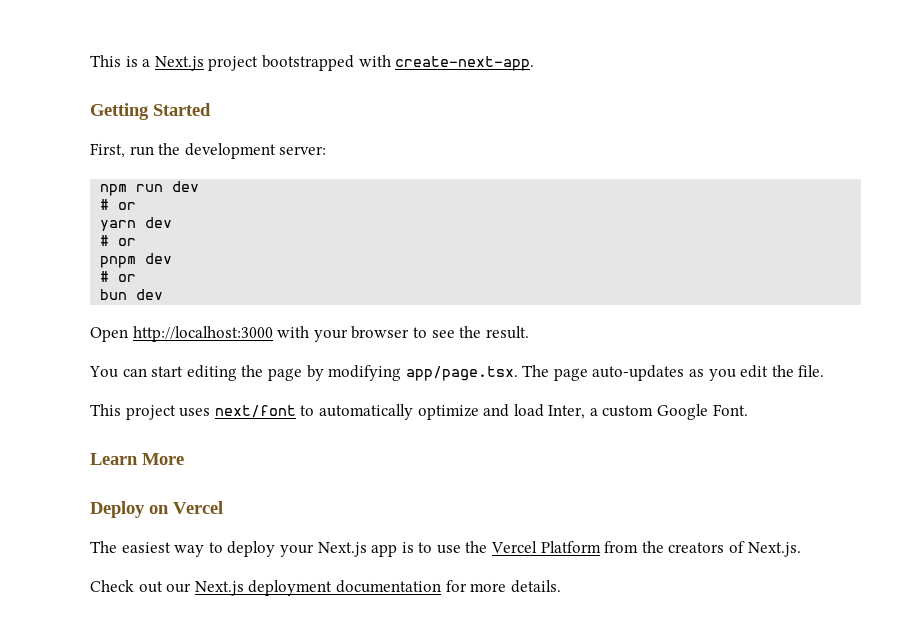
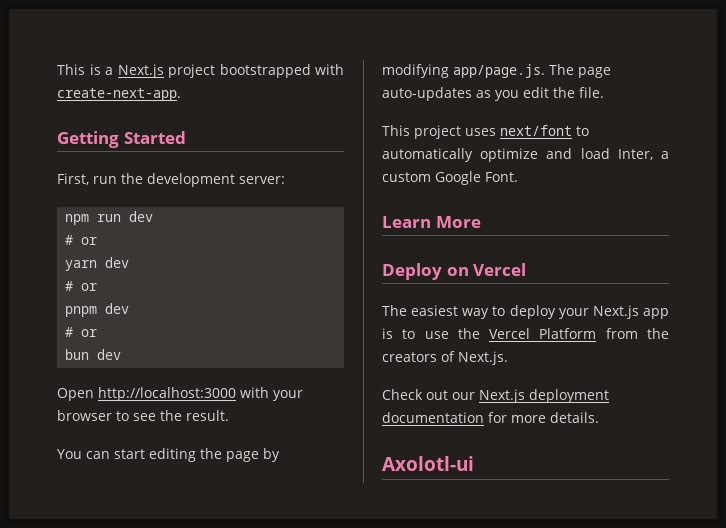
[405,366,518,381] app/page.tsx. -> [453,64,545,78] app/page.js.
(561, 586) none -> [382,456,474,471] // Axolotl-ui

